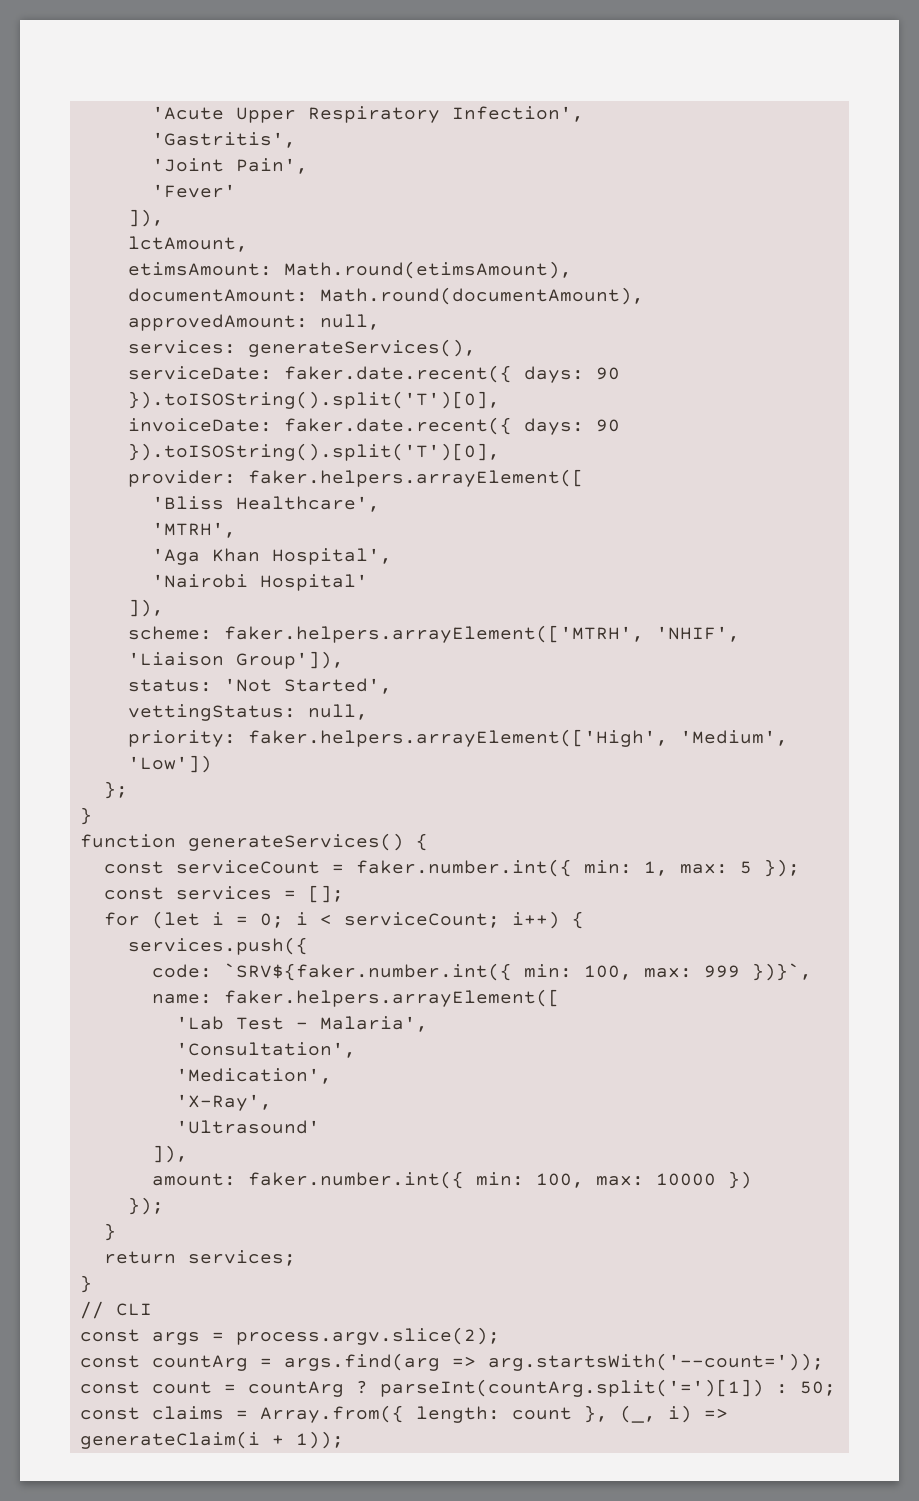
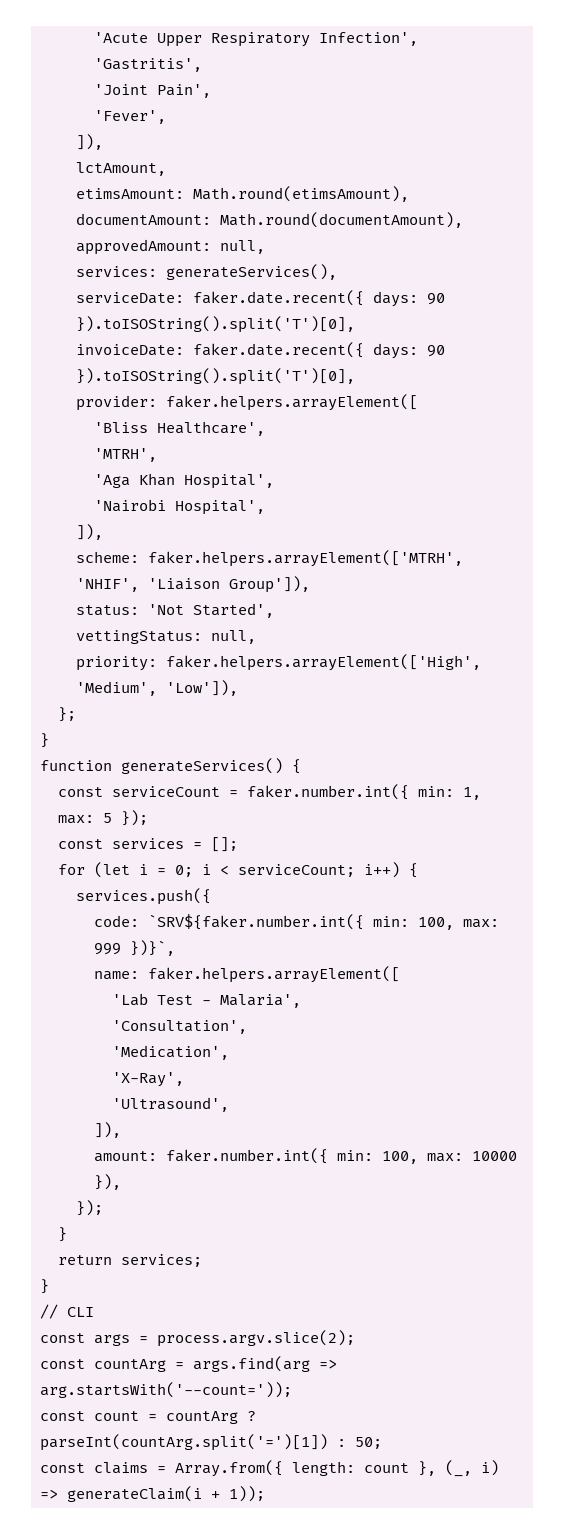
[151,184,236,198] 'Fever' -> [93,110,166,124] 'Fever',
[259,574,368,591] Hospital' -> [174,500,265,515] Hospital',
[127,755,212,773] 'Low']) -> [165,680,238,696] 'Low']),
[175,1120,320,1134] 'Ultrasound' -> [111,1097,229,1112] 'Ultrasound',
[727,1171,752,1189] }) -> [93,1174,121,1190] }),

